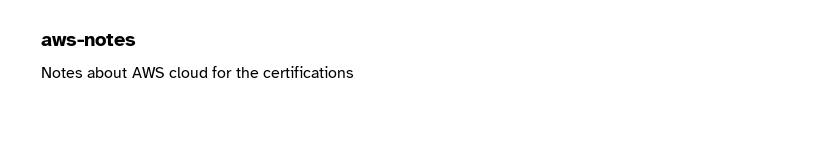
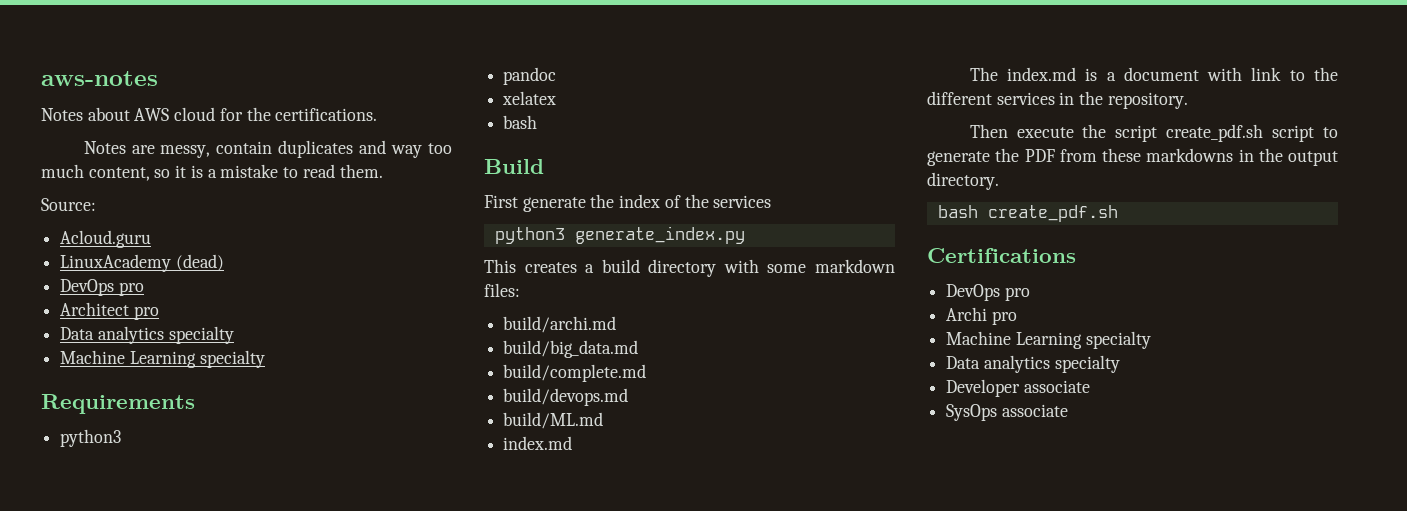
[262,66,354,78] certifications -> [275,108,378,121] [83,140,452,158] [41,164,383,181] [41,198,96,211] [60,230,152,248] [60,254,224,272] [60,279,144,296] [60,302,159,320] [60,326,234,344] [60,350,265,368] [41,394,195,414] [60,429,122,447] [503,67,557,85] [502,91,557,105] [503,115,538,129] [484,159,544,174] [484,194,772,212] [494,226,745,244] [484,259,895,277] [484,283,520,297] [503,316,617,333] [503,340,639,358] [503,364,647,382] [503,388,629,406] [503,412,604,429] [503,436,573,450] [969,67,1338,81] [927,91,1188,109] [969,124,1338,142] [927,148,1338,166] [927,172,999,190] [937,205,1118,222] [927,248,1076,263] [946,284,1030,301] [946,307,1017,325] [946,331,1151,349] [946,355,1120,373] [946,379,1090,397] [946,404,1068,421] certifications. // Notes are messy, contain duplicates and way too much content, so it is a mistake to read them. // Source: // Acloud.guru // LinuxAcademy (dead) // DevOps pro // Architect pro // Data analytics specialty // Machine Learning specialty // Requirements // python3 // pandoc // xelatex // bash // Build // First generate the index of the services // python3 generate_index.py // This creates a build directory with some markdown files: // build/archi.md // build/big_data.md // build/complete.md // build/devops.md // build/ML.md // index.md // The index.md is a document with link to the different services in the repository. // Then execute the script create_pdf.sh script to generate the PDF from these markdowns in the output directory. // bash create_pdf.sh // Certifications // DevOps pro // Archi pro // Machine Learning specialty // Data analytics specialty // Developer associate // SysOps associate

